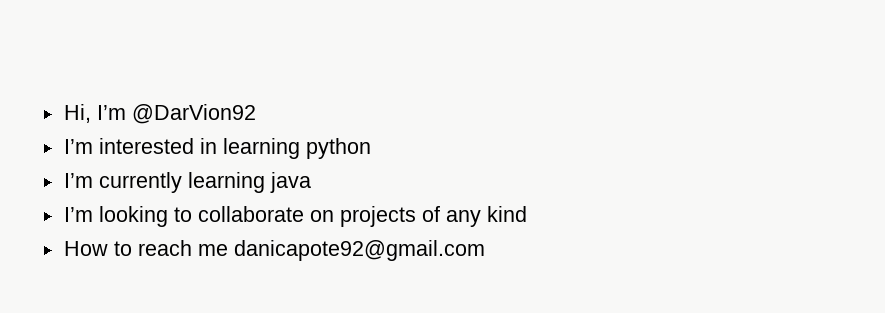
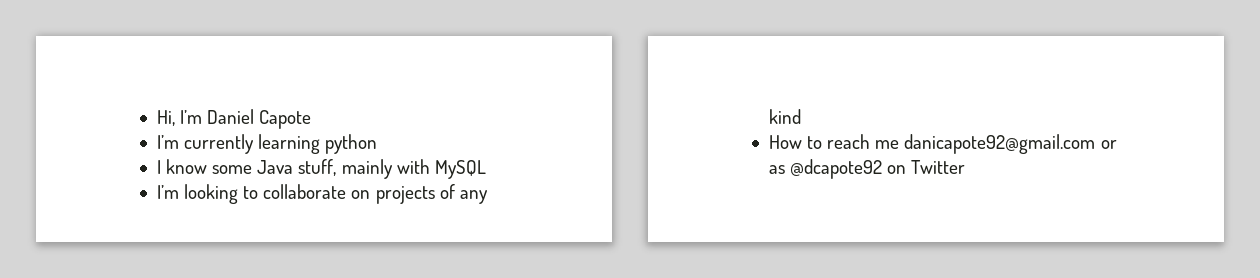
[131,104,256,124] [63,138,371,159] [63,172,311,193] @DarVion92 // I’m interested in learning python // I’m currently learning java -> [207,109,312,129] [156,134,378,154] [156,159,486,179] Daniel Capote // I’m currently learning python // I know some Java stuff, mainly with MySQL
(485, 250) none -> [1100,140,1117,149] [768,159,966,179] or as @dcapote92 on Twitter

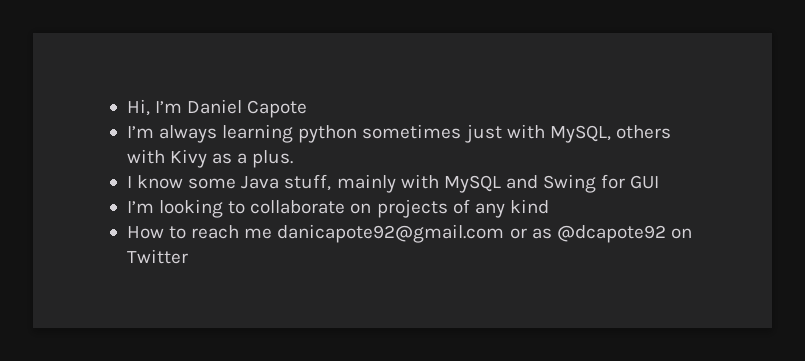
[184,134,255,154] currently -> [159,125,218,143] always
(378, 144) none -> [362,124,671,143] [126,149,294,168] sometimes just with MySQL, others with Kivy as a plus.
(486, 169) none -> [505,174,660,193] and Swing for GUI

